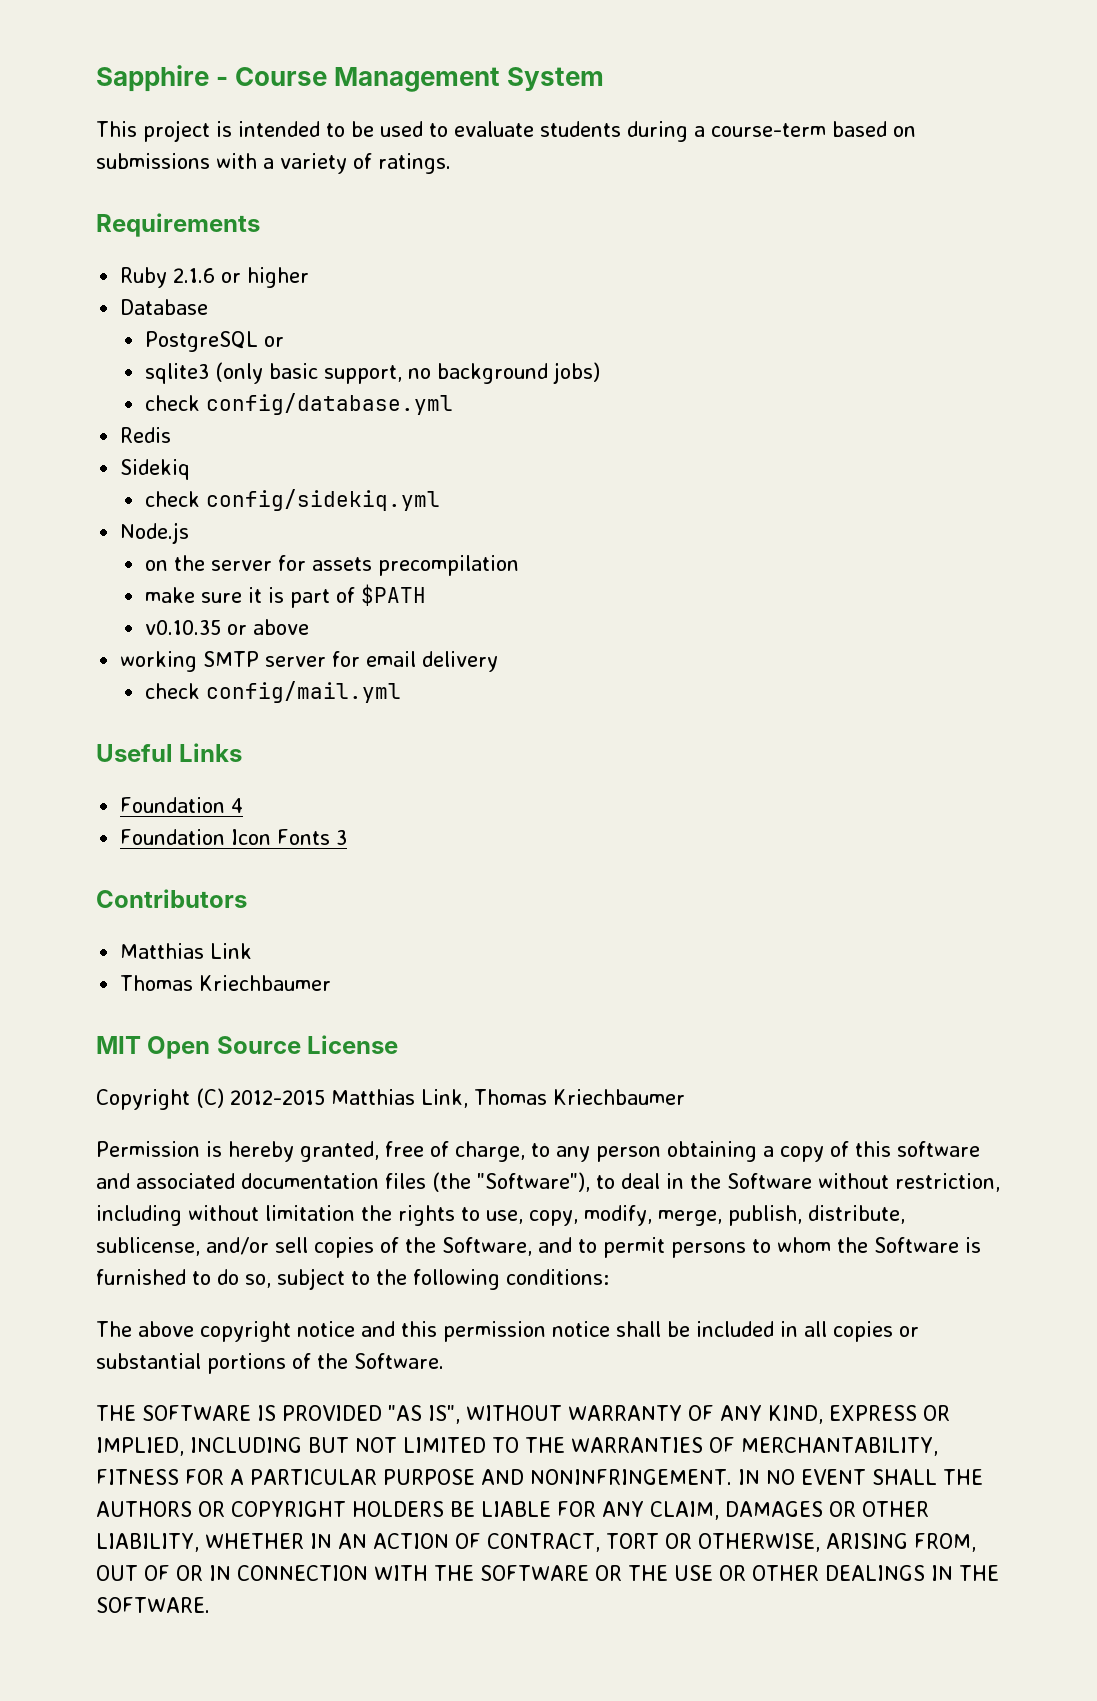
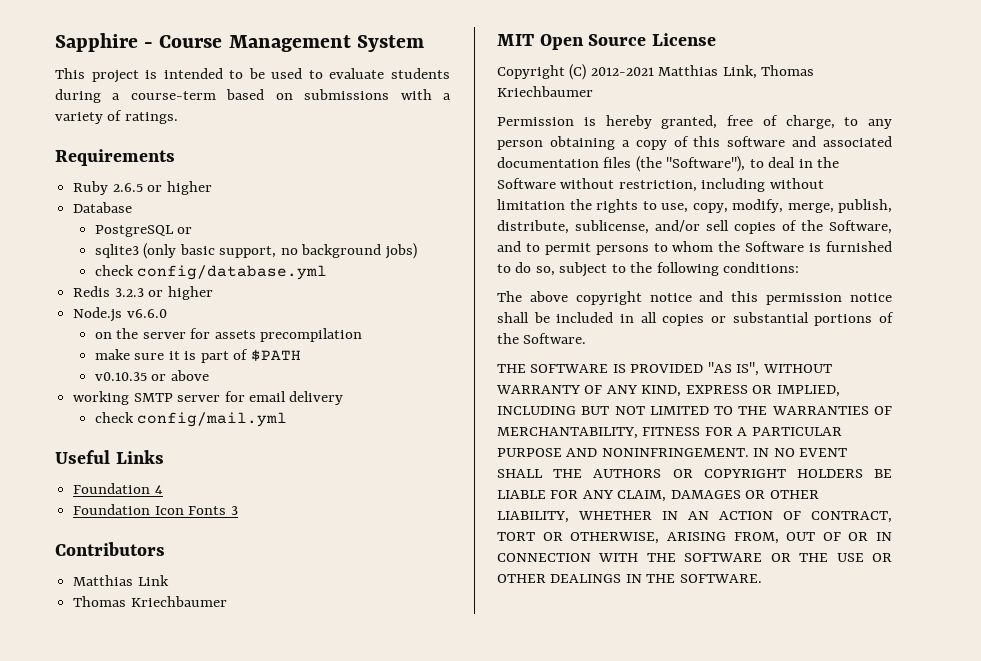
[173,268,216,283] 2.1.6 -> [112,183,143,192] 2.6.5
[120,459,191,480] [145,489,441,511] // Sidekiq // check config/sidekiq.yml -> [114,286,213,300] 3.2.3 or higher
(190, 533) none -> [126,309,167,318] v6.6.0
[230,1090,325,1105] 2012-2015 -> [590,67,654,76] 2012-2021

